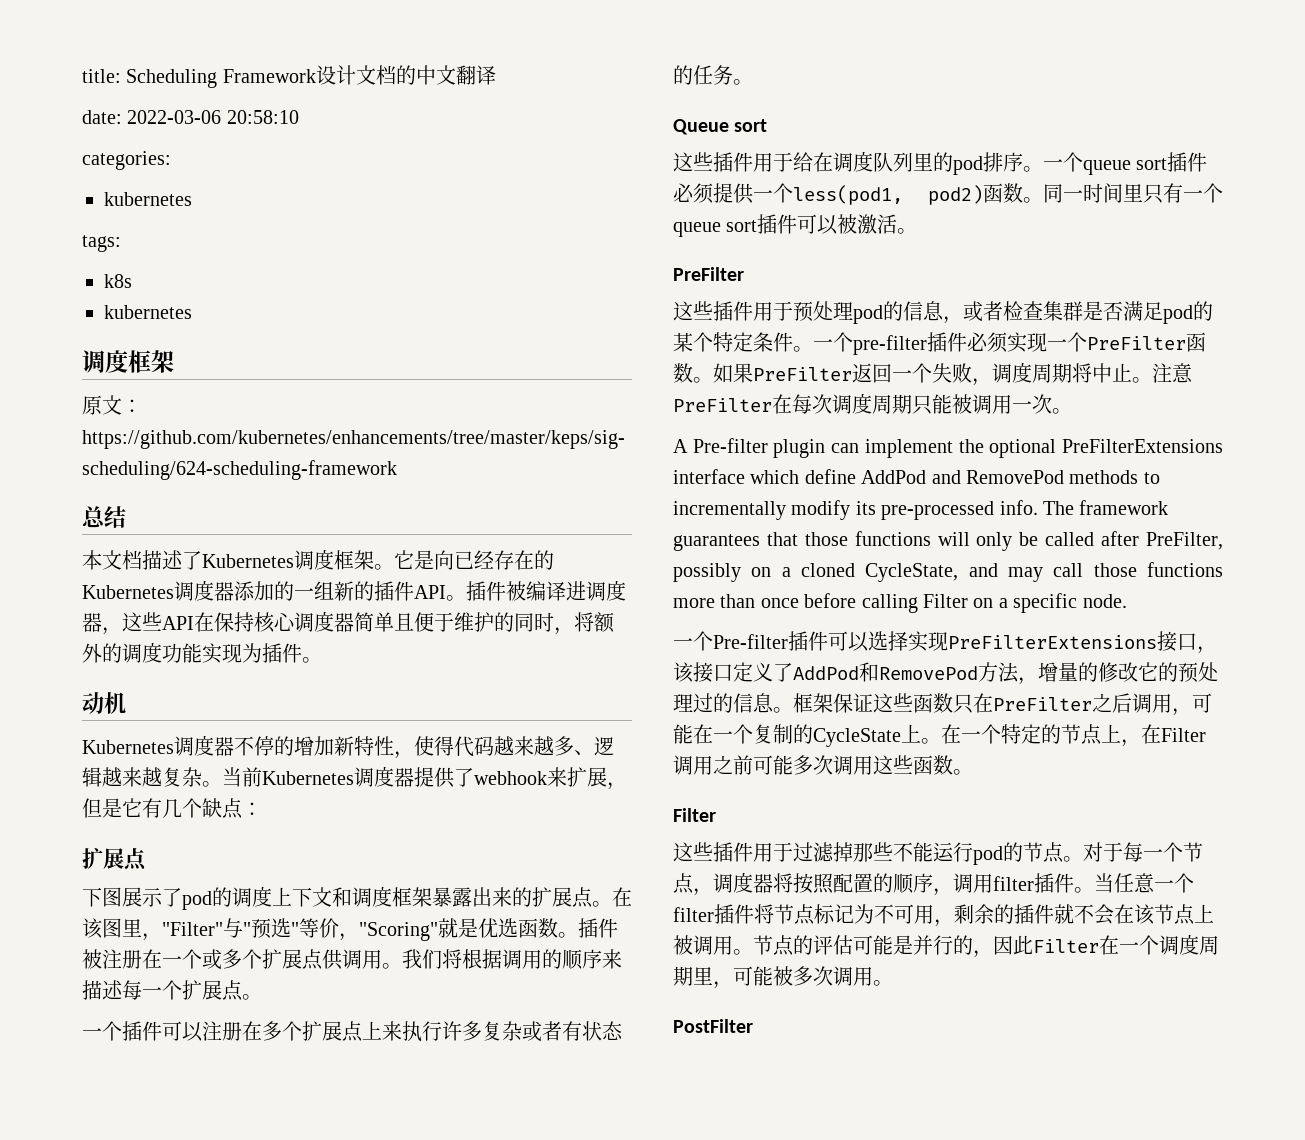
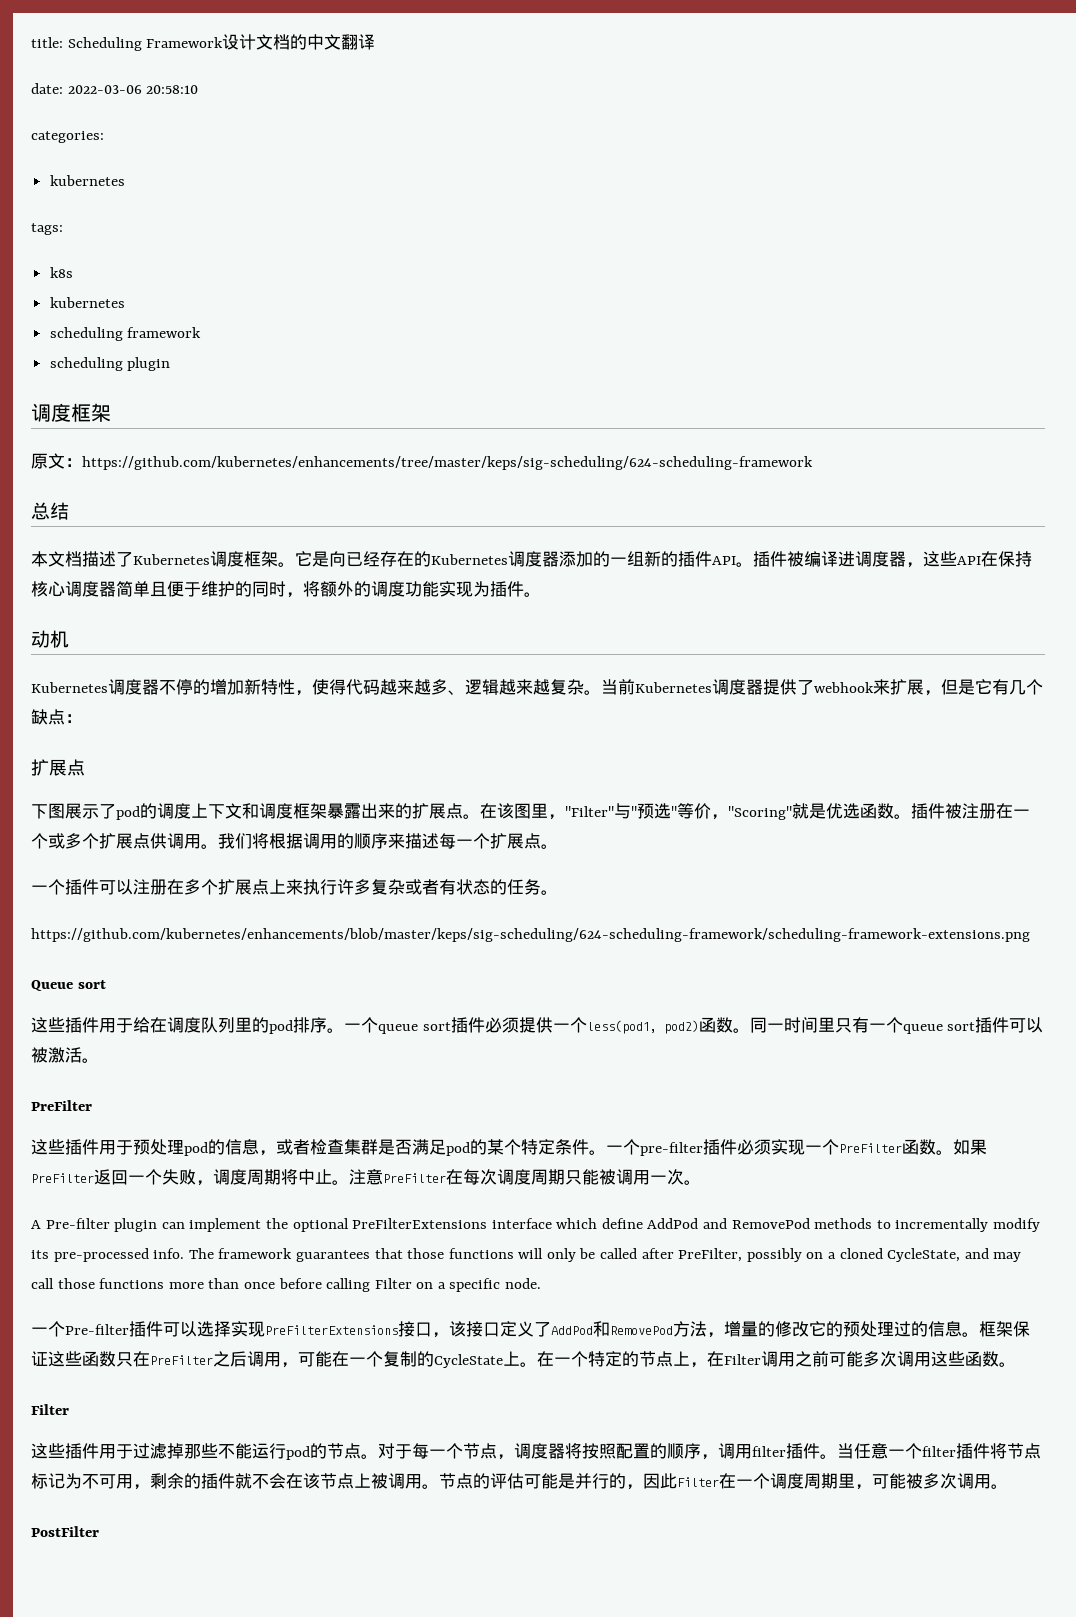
(192, 312) none -> [49,327,202,341] [49,357,171,371] // scheduling framework // scheduling plugin
(753, 82) none -> [31,928,1030,942] // https://github.com/kubernetes/enhancements/blob/master/keps/sig-scheduling/624-scheduling-framework/scheduling-framework-extensions.png

